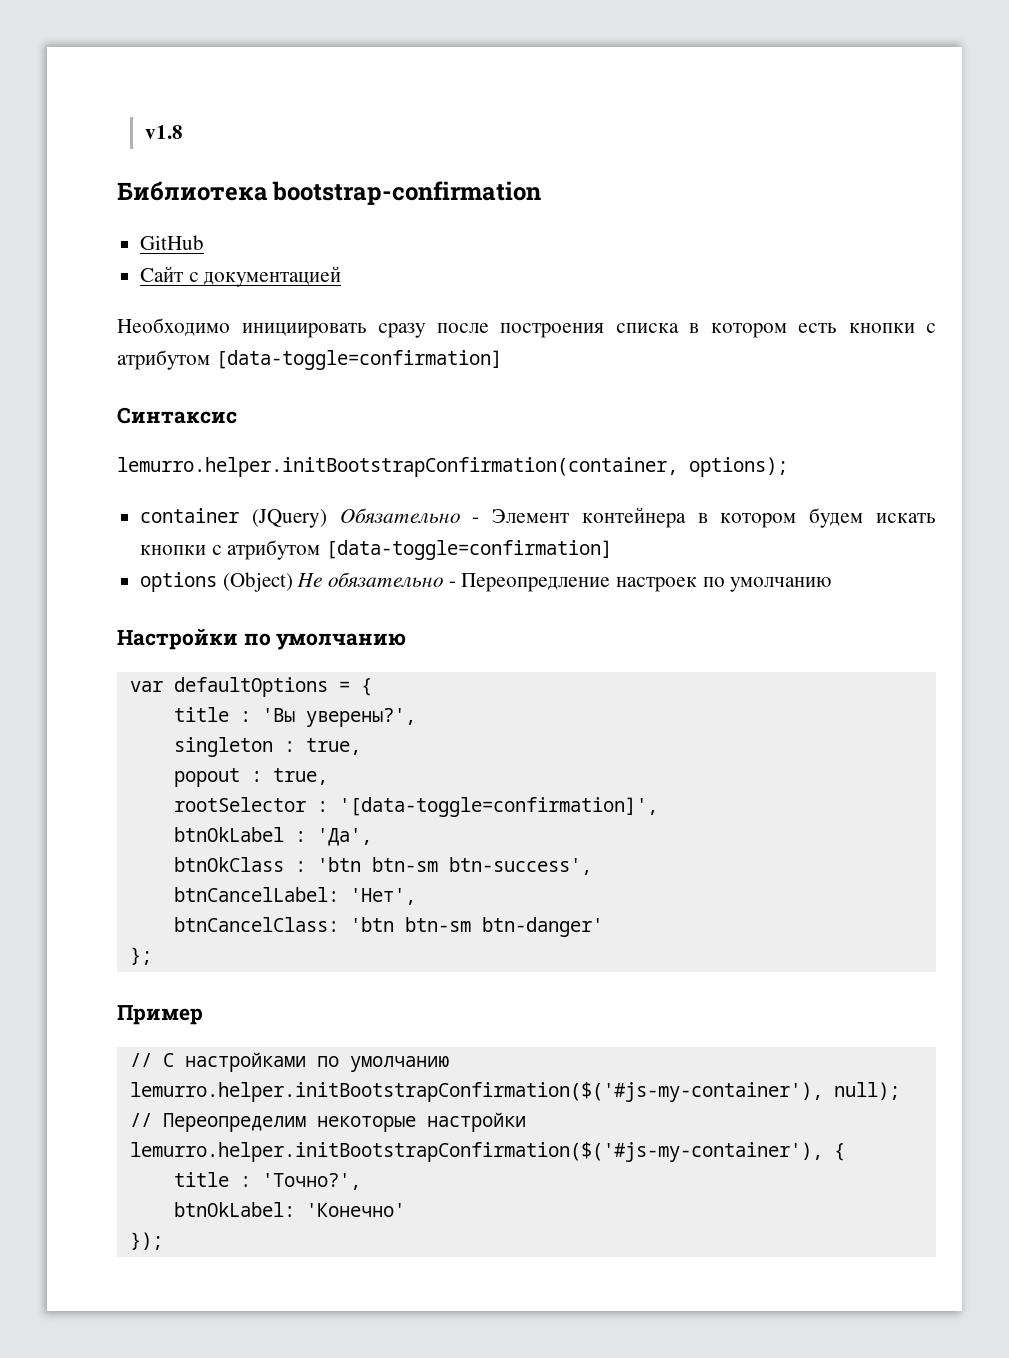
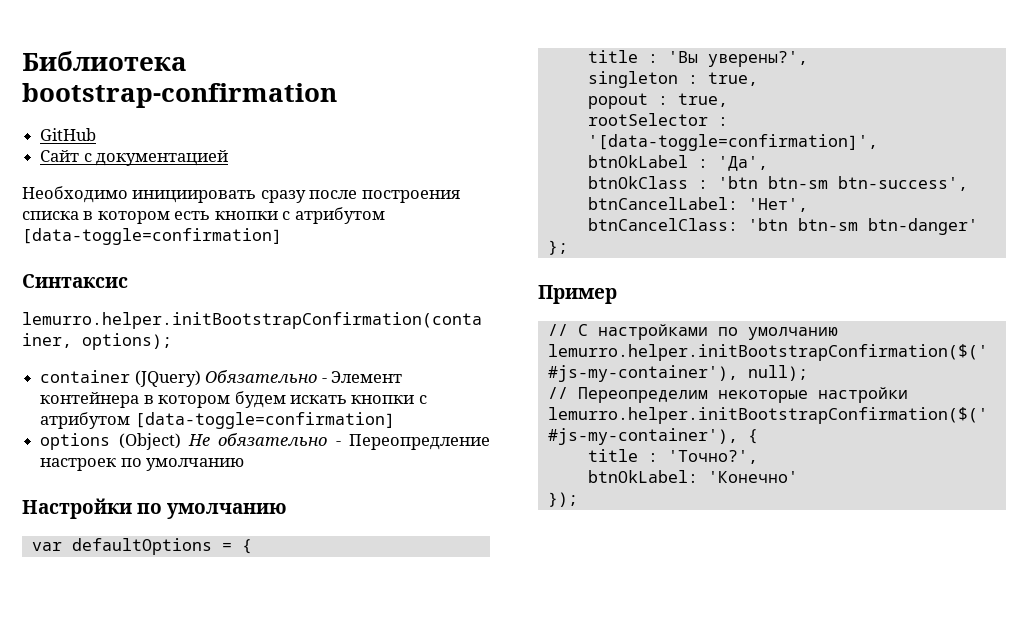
[144,125,183,139] v1.8 // -> (22, 61) none

